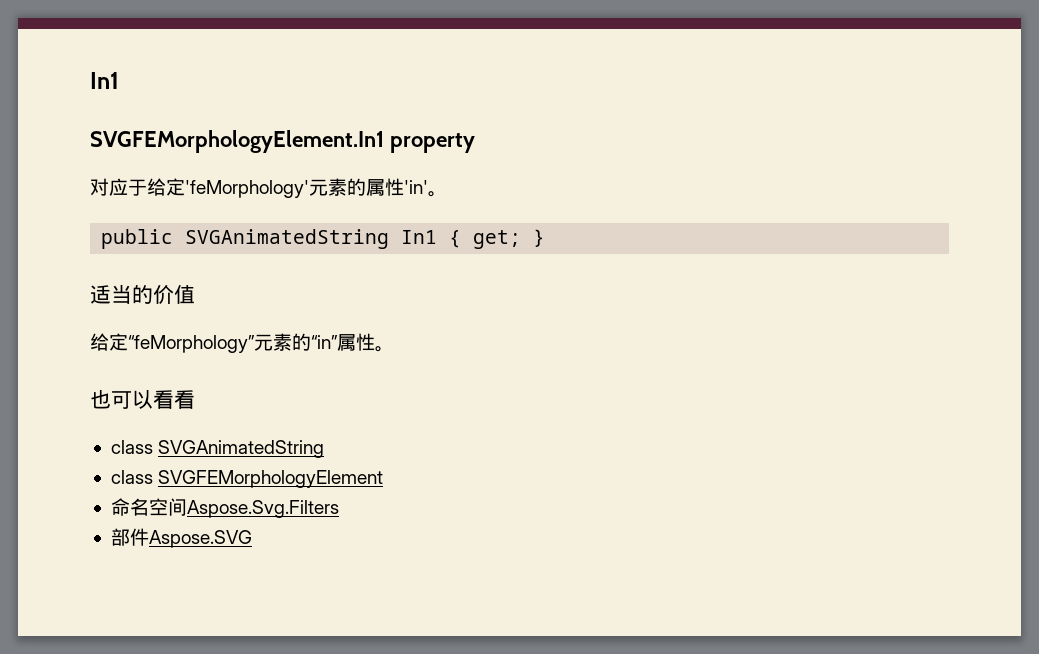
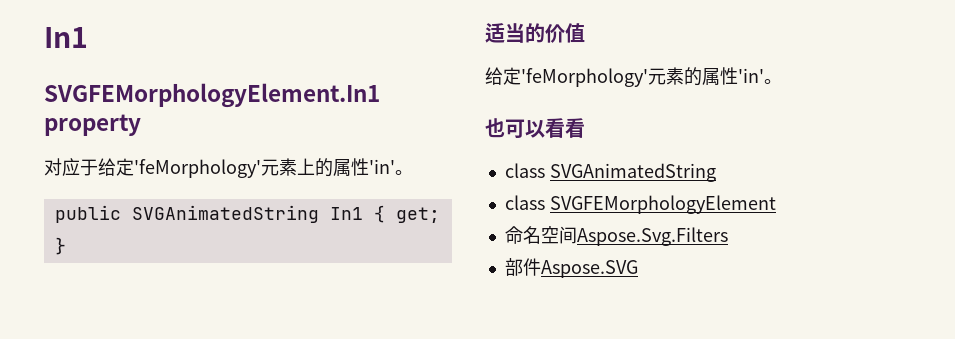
(347, 187) none -> [297,158,315,175] 上
[128,333,375,353] “feMorphology”元素的“in”属性 -> [521,67,764,87] 'feMorphology'元素的属性'in'

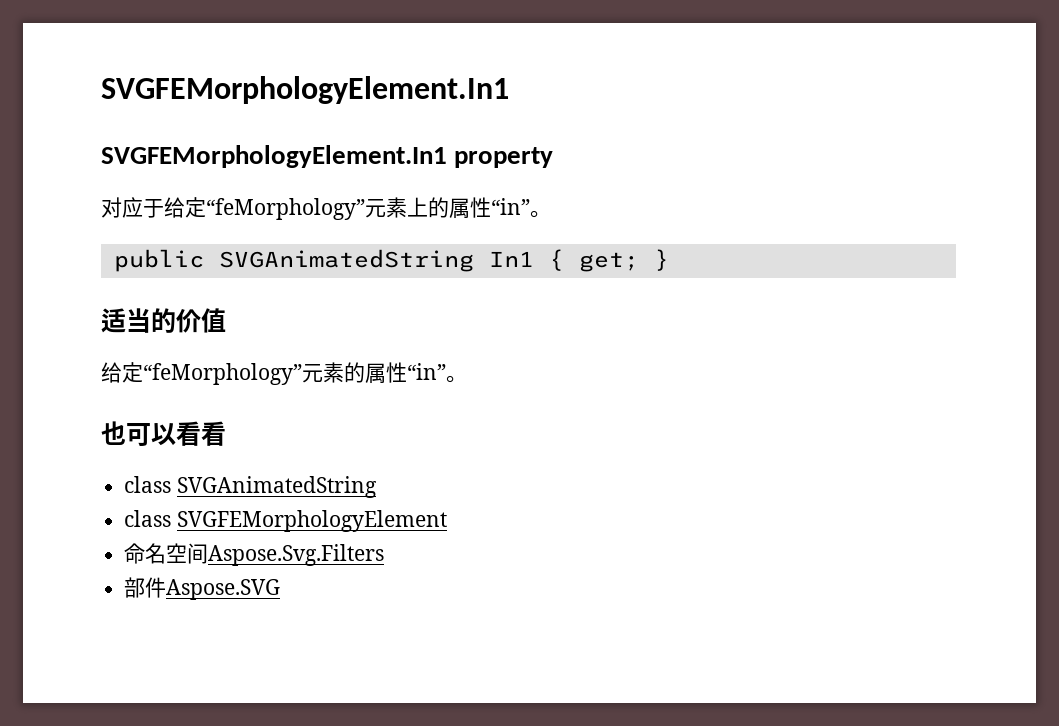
[44,27,88,48] In1 -> [101,76,509,104] SVGFEMorphologyElement.In1
[134,159,261,178] 'feMorphology' -> [206,198,365,220] “feMorphology”
[369,159,395,174] 'in' -> [491,198,530,215] “in”
[521,68,648,87] 'feMorphology' -> [143,363,302,385] “feMorphology”
[738,68,764,83] 'in' -> [407,363,446,380] “in”

